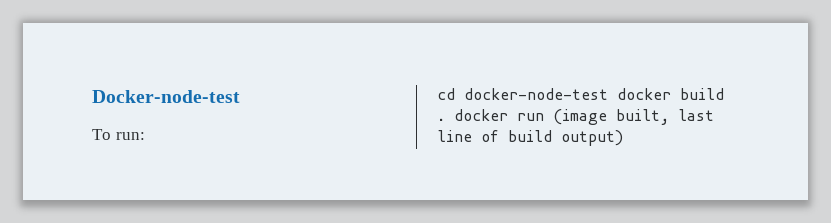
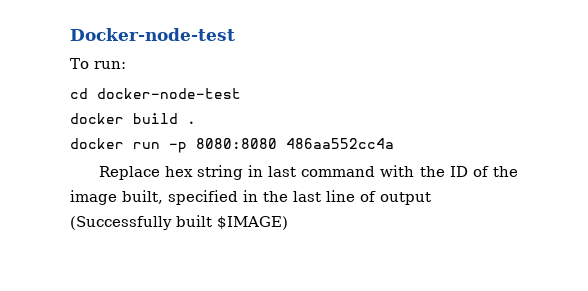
(608, 94) none -> (241, 93) //
(445, 119) none -> (196, 122) //
[553,109,714,125] [437,130,623,146] (image built, last line of build output) -> [169,138,394,153] [98,165,518,180] [70,190,431,205] [70,215,288,230] -p 8080:8080 486aa552cc4a // Replace hex string in last command with the ID of the image built, specified in the last line of output (Successfully built $IMAGE)

